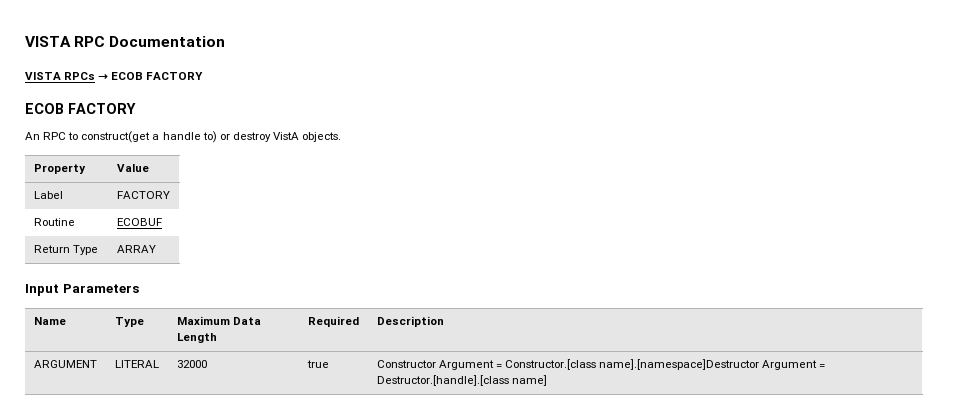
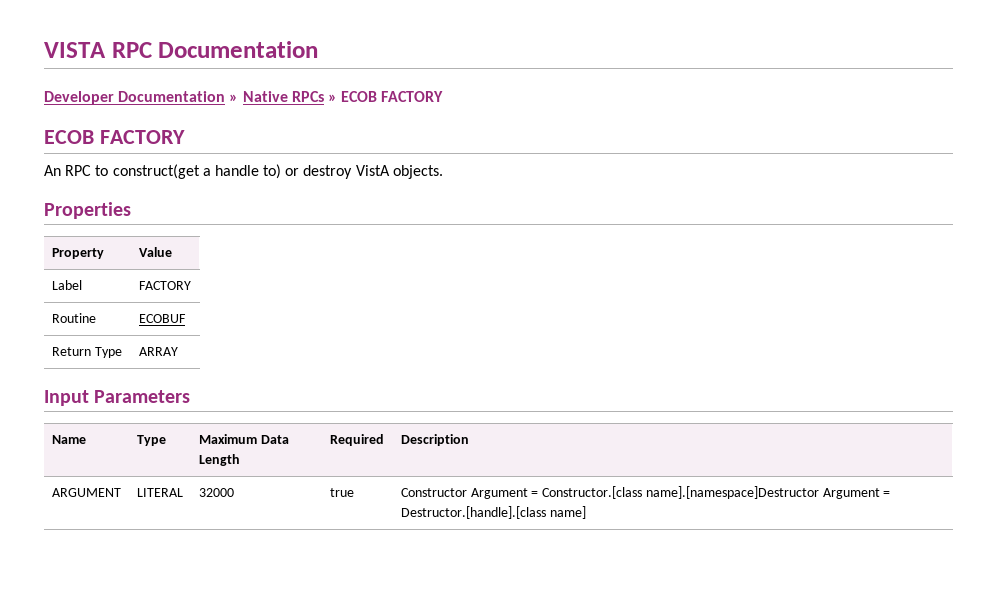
[25,72,109,80] VISTA RPCs → -> [44,91,337,105] Developer Documentation » Native RPCs »
(342, 137) none -> [44,202,131,219] // Properties

